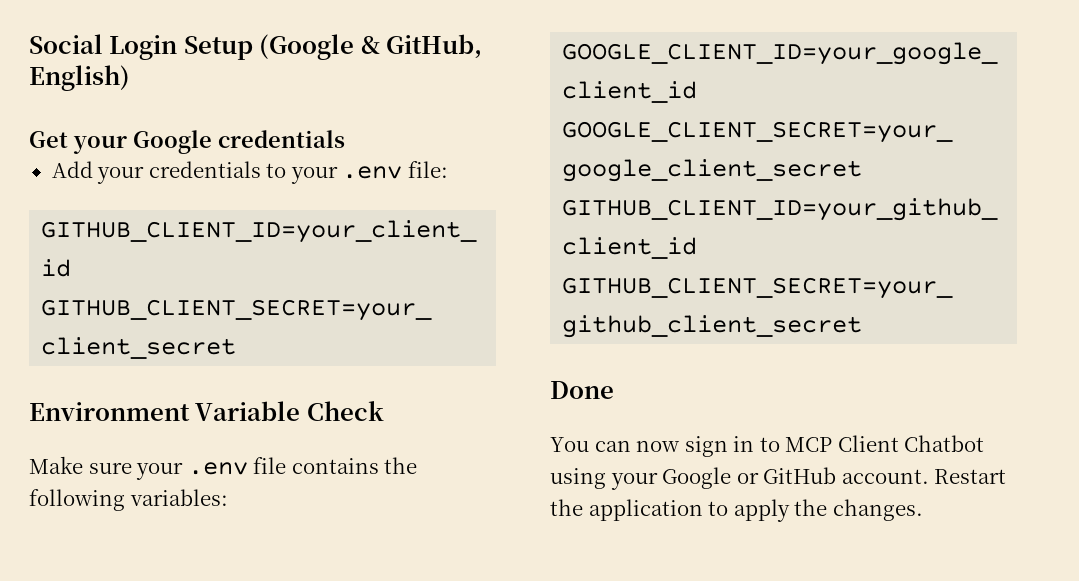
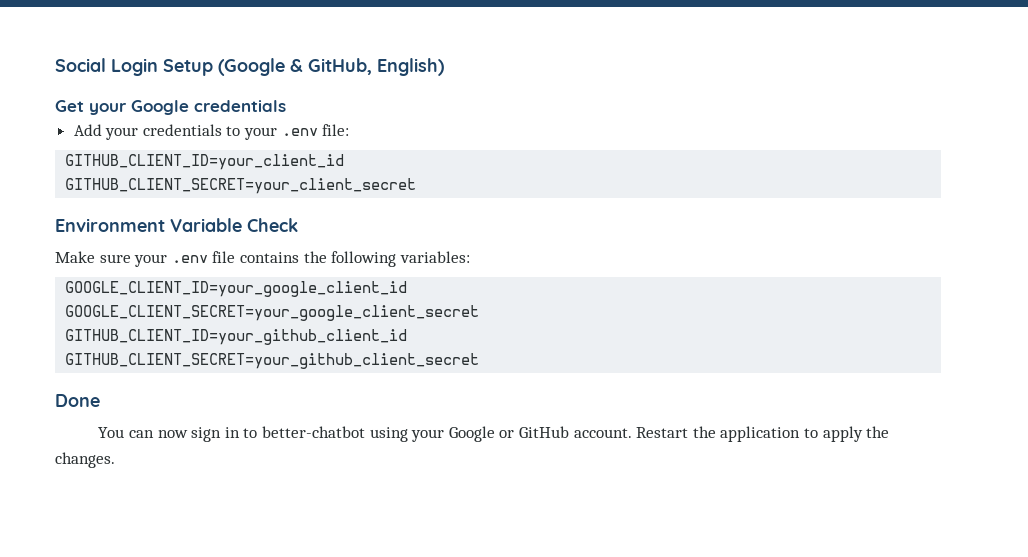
[785,435,985,452] MCP Client Chatbot -> [262,426,366,438] better-chatbot

